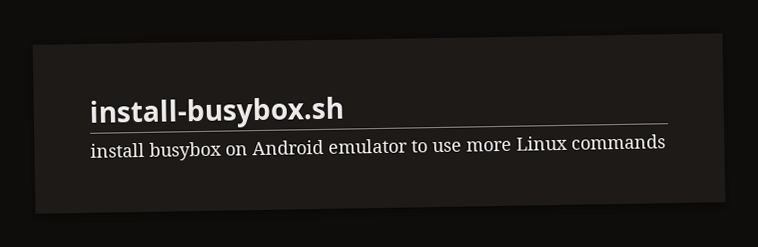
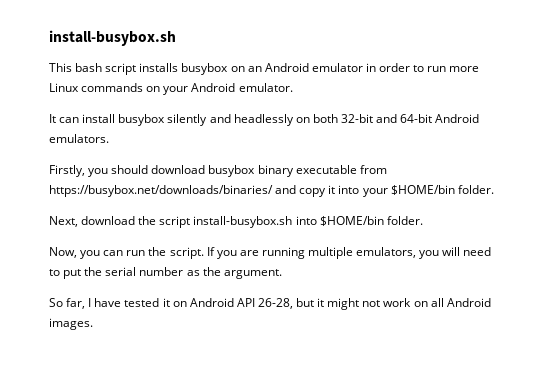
[90,142,145,158] install -> [49,63,179,75] This bash script installs
(248, 150) none -> [247,66,262,72] an
[411,134,666,153] to use more Linux commands -> [365,63,480,72] [49,83,293,95] [49,114,480,126] [49,134,109,143] [49,165,387,177] [49,185,494,197] [49,216,423,228] [49,247,492,259] [49,267,282,279] [49,298,491,310] [49,318,93,330] in order to run more Linux commands on your Android emulator. // It can install busybox silently and headlessly on both 32-bit and 64-bit Android emulators. // Firstly, you should download busybox binary executable from https://busybox.net/downloads/binaries/ and copy it into your $HOME/bin folder. // Next, download the script install-busybox.sh into $HOME/bin folder. // Now, you can run the script. If you are running multiple emulators, you will need to put the serial number as the argument. // So far, I have tested it on Android API 26-28, but it might not work on all Android images.

